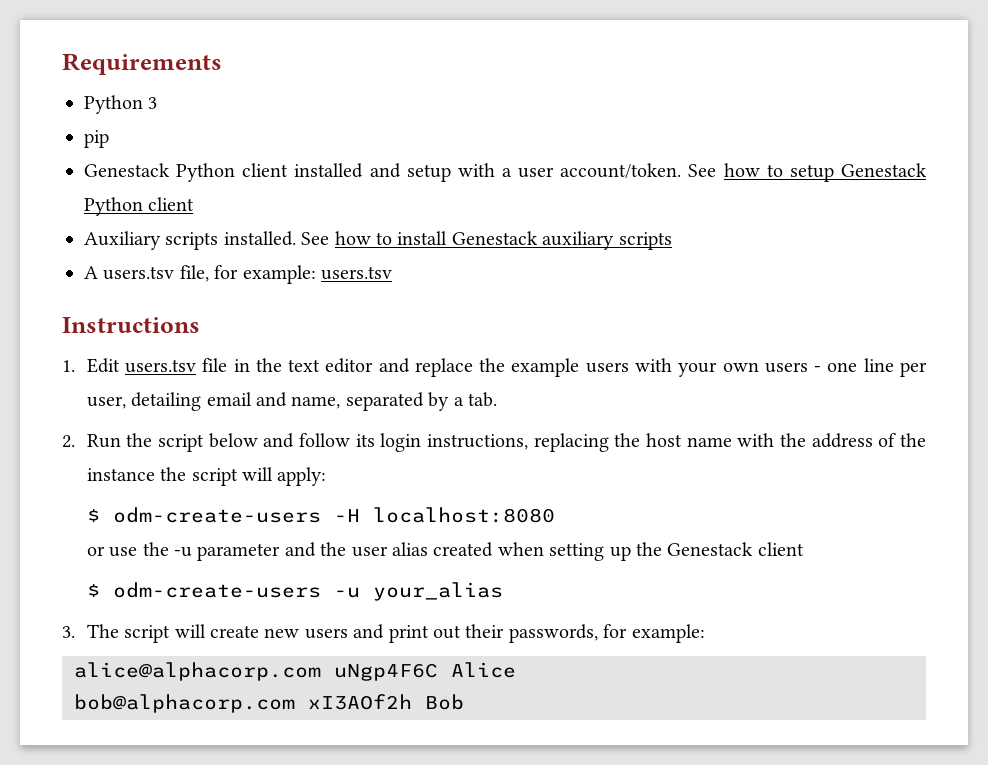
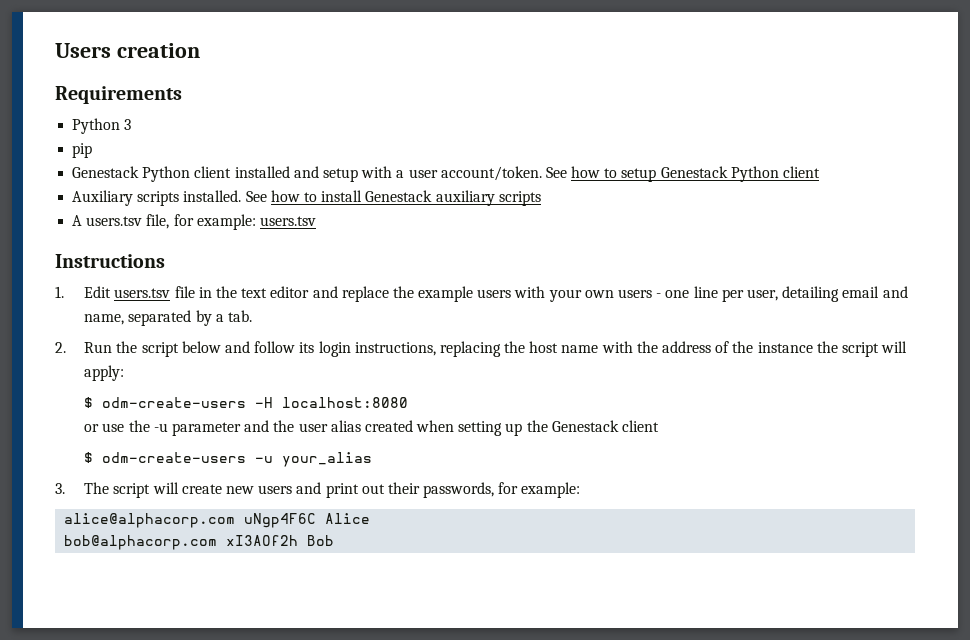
(62, 64) none -> [55,43,200,58] Users creation //

